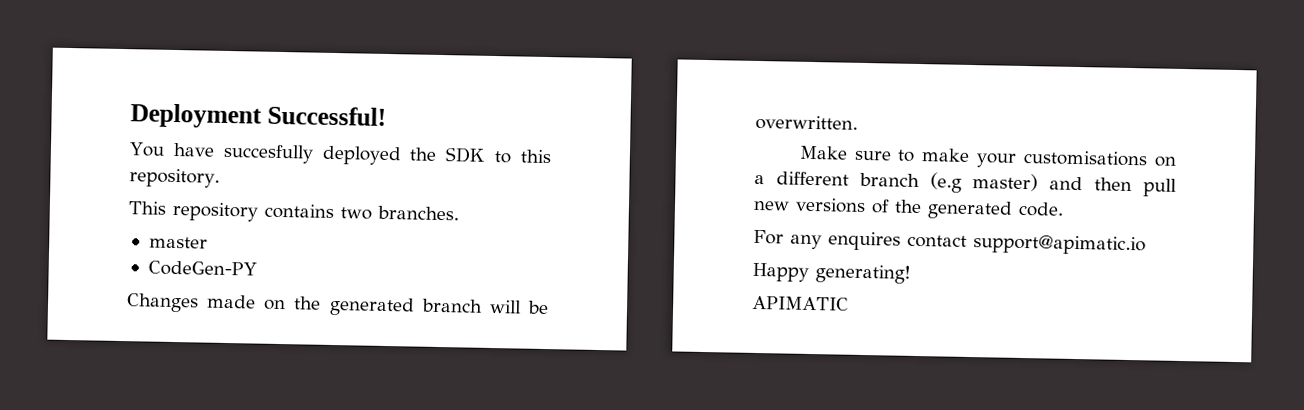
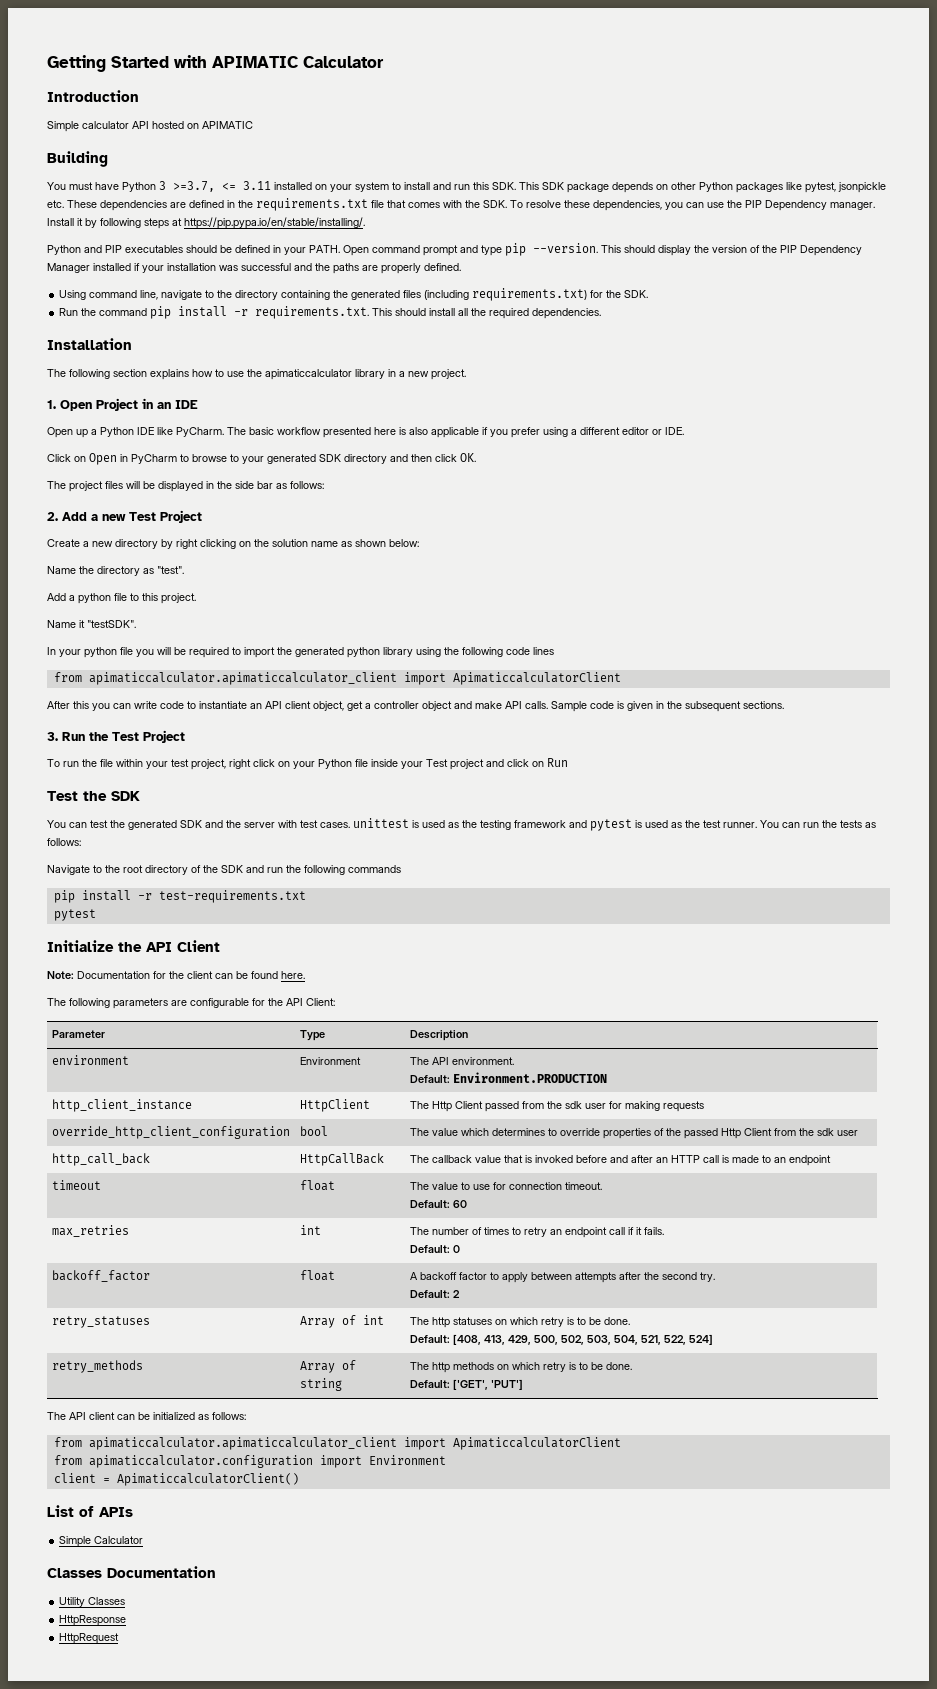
[130,103,386,129] [129,142,552,166] [129,168,220,188] [128,201,459,222] [148,236,208,249] [147,260,257,277] [126,293,549,317] [755,114,858,131] [798,145,1177,168] [754,171,1177,197] [753,197,1064,220] [753,229,1146,256] [752,262,911,284] [752,295,849,311] Deployment Successful! // You have succesfully deployed the SDK to this repository. // This repository contains two branches. // master // CodeGen-PY // Changes made on the generated branch will be overwritten. // Make sure to make your customisations on a different branch (e.g master) and then pull new versions of the generated code. // For any enquires contact support@apimatic.io // Happy generating! // APIMATIC -> [47,55,384,72] [47,90,139,102] [47,121,253,132] [47,151,108,167] [47,181,886,193] [47,198,875,211] [47,217,365,229] [47,243,862,256] [47,263,461,274] [59,288,649,301] [59,306,602,319] [47,338,132,350] [47,369,466,380] [47,398,198,411] [47,427,684,438] [47,453,476,465] [47,481,324,492] [47,510,202,523] [47,539,419,549] [47,566,184,576] [47,593,196,604] [47,620,136,628] [47,647,554,658] [53,672,621,685] [47,701,784,712] [47,730,185,743] [47,758,568,770] [47,791,140,801] [47,818,876,831] [47,838,81,846] [47,865,401,875] [53,890,306,903] [53,909,96,921] [47,940,220,952] [47,971,305,979] [47,998,335,1009] [51,1030,105,1038] [299,1030,325,1041] [409,1030,468,1041] [51,1055,129,1065] [299,1057,361,1065] [409,1057,514,1065] [409,1072,607,1083] [51,1099,192,1112] [299,1099,370,1112] [409,1101,704,1112] [51,1126,290,1139] [299,1126,328,1136] [409,1128,858,1139] [51,1153,150,1166] [299,1153,384,1166] [409,1155,831,1166] [51,1180,101,1190] [299,1180,335,1191] [409,1182,602,1190] [409,1200,467,1208] [51,1225,129,1237] [299,1225,321,1235] [409,1227,664,1238] [409,1245,460,1253] [51,1270,150,1282] [299,1270,335,1281] [409,1272,715,1283] [409,1290,460,1298] [51,1316,150,1328] [299,1315,384,1328] [409,1317,630,1328] [409,1334,713,1345] [51,1360,143,1373] [299,1360,356,1373] [299,1378,342,1391] [409,1362,632,1373] [409,1379,523,1390] [47,1412,246,1420] [53,1437,621,1450] [53,1455,446,1468] [53,1473,299,1486] [47,1505,133,1517] [59,1536,144,1547] [47,1566,216,1578] [59,1597,126,1607] [59,1615,127,1626] [59,1633,120,1644] Getting Started with APIMATIC Calculator // Introduction // Simple calculator API hosted on APIMATIC // Building // You must have Python 3 >=3.7, <= 3.11 installed on your system to install and run this SDK. This SDK package depends on other Python packages like pytest, jsonpickle etc. These dependencies are defined in the requirements.txt file that comes with the SDK. To resolve these dependencies, you can use the PIP Dependency manager. Install it by following steps at https://pip.pypa.io/en/stable/installing/. // Python and PIP executables should be defined in your PATH. Open command prompt and type pip --version. This should display the version of the PIP Dependency Manager installed if your installation was successful and the paths are properly defined. // Using command line, navigate to the directory containing the generated files (including requirements.txt) for the SDK. // Run the command pip install -r requirements.txt. This should install all the required dependencies. // Installation // The following section explains how to use the apimaticcalculator library in a new project. // 1. Open Project in an IDE // Open up a Python IDE like PyCharm. The basic workflow presented here is also applicable if you prefer using a different editor or IDE. // Click on Open in PyCharm to browse to your generated SDK directory and then click OK. // The project files will be displayed in the side bar as follows: // 2. Add a new Test Project // Create a new directory by right clicking on the solution name as shown below: // Name the directory as "test". // Add a python file to this project. // Name it "testSDK". // In your python file you will be required to import the generated python library using the following code lines // from apimaticcalculator.apimaticcalculator_client import ApimaticcalculatorClient // After this you can write code to instantiate an API client object, get a controller object and make API calls. Sample code is given in the subsequent sections. // 3. Run the Test Project // To run the file within your test project, right click on your Python file inside your Test project and click on Run // Test the SDK // You can test the generated SDK and the server with test cases. unittest is used as the testing framework and pytest is used as the test runner. You can run the tests as follows: // Navigate to the root directory of the SDK and run the following commands // pip install -r test-requirements.txt // pytest // Initialize the API Client // Note: Documentation for the client can be found here. // The following parameters are configurable for the API Client: // Parameter | Type | Description // environment | Environment | The API environment. // Default: Environment.PRODUCTION // http_client_instance | HttpClient | The Http Client passed from the sdk user for making requests // override_http_client_configuration | bool | The value which determines to override properties of the passed Http Client from the sdk user // http_call_back | HttpCallBack | The callback value that is invoked before and after an HTTP call is made to an endpoint // timeout | float | The value to use for connection timeout. // Default: 60 // max_retries | int | The number of times to retry an endpoint call if it fails. // Default: 0 // backoff_factor | float | A backoff factor to apply between attempts after the second try. // Default: 2 // retry_statuses | Array of int | The http statuses on which retry is to be done. // Default: [408, 413, 429, 500, 502, 503, 504, 521, 522, 524] // retry_methods | Array of string | The http methods on which retry is to be done. // Default: ['GET', 'PUT'] // The API client can be initialized as follows: // from apimaticcalculator.apimaticcalculator_client import ApimaticcalculatorClient // from apimaticcalculator.configuration import Environment // client = ApimaticcalculatorClient() // List of APIs // Simple Calculator // Classes Documentation // Utility Classes // HttpResponse // HttpRequest

